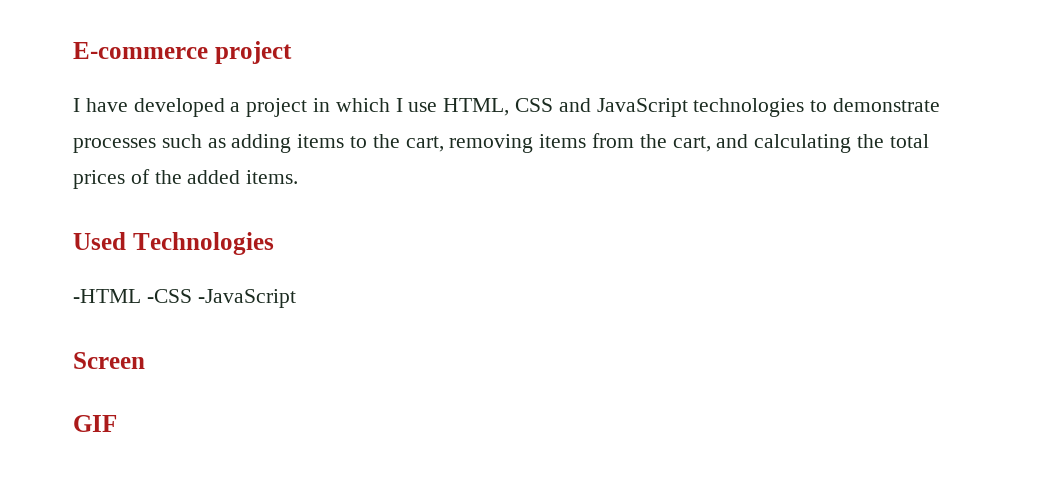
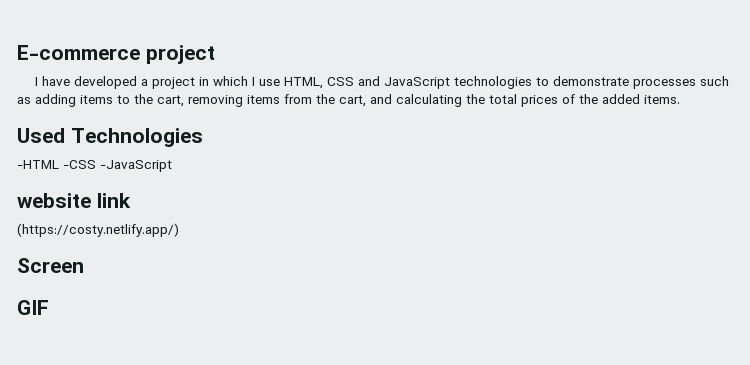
(296, 298) none -> [17,193,131,208] [17,223,179,237] // website link // (https://costy.netlify.app/)

